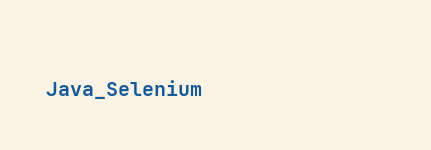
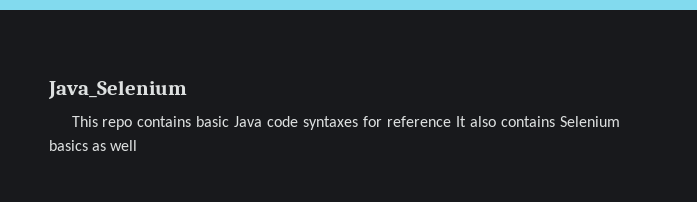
(202, 89) none -> [71,116,620,130] [49,140,138,151] // This repo contains basic Java code syntaxes for reference It also contains Selenium basics as well

